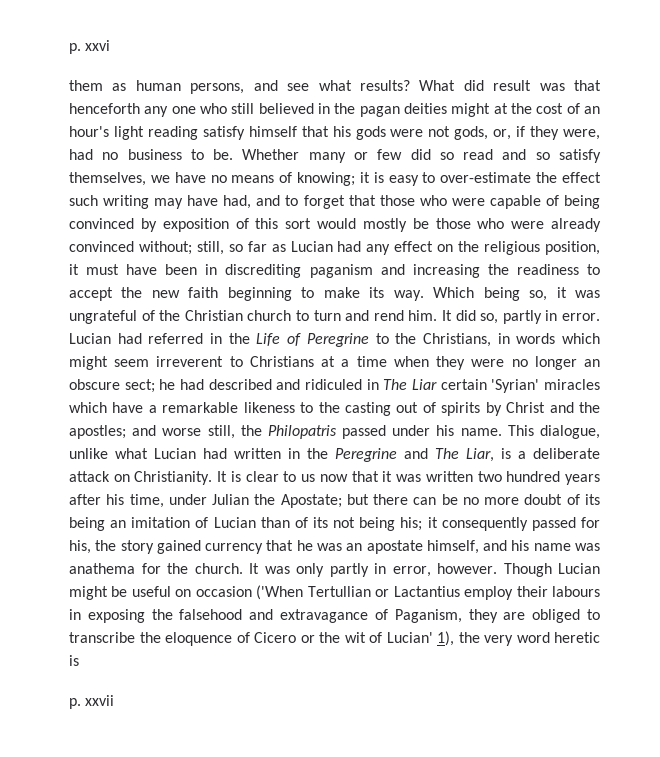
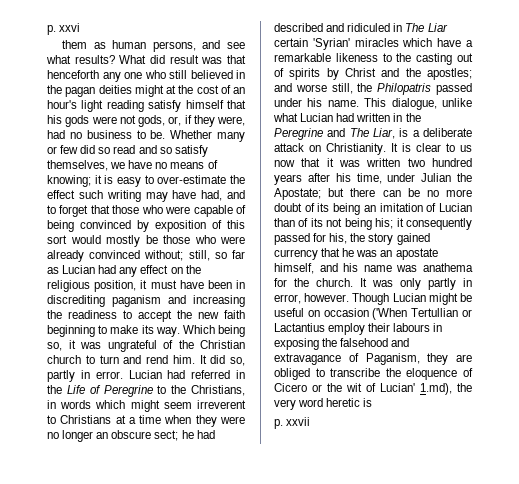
[437,631,454,646] 1), -> [420,383,452,395] 1.md),

